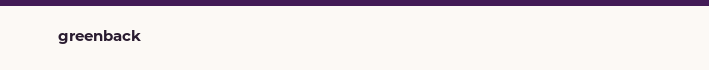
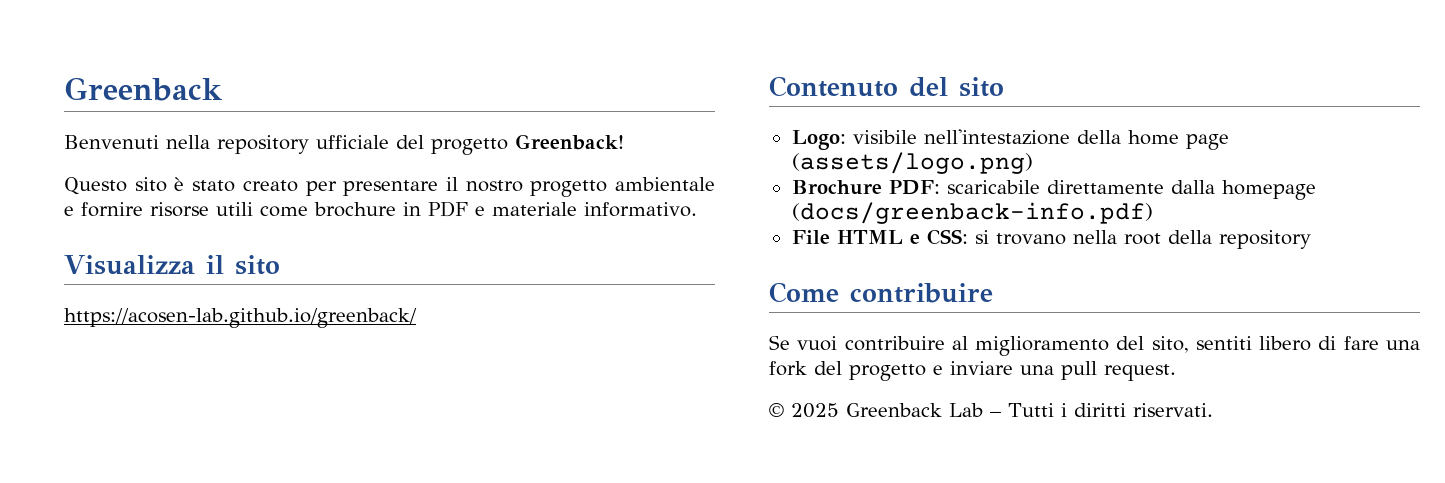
[58,30,141,44] greenback -> [64,77,222,101] [64,134,624,155] [64,177,715,197] [64,201,697,217] [64,255,280,275] [64,308,417,328] [769,76,1004,97] [791,129,1229,150] [791,152,1033,174] [791,180,1316,200] [791,202,1153,224] [791,229,1311,249] [769,282,993,303] [769,335,1420,356] [769,361,1176,381] [769,403,1213,418] Greenback // Benvenuti nella repository ufficiale del progetto Greenback! // Questo sito è stato creato per presentare il nostro progetto ambientale e fornire risorse utili come brochure in PDF e materiale informativo. // Visualizza il sito // https://acosen-lab.github.io/greenback/ // Contenuto del sito // Logo: visibile nell'intestazione della home page (assets/logo.png) // Brochure PDF: scaricabile direttamente dalla homepage (docs/greenback-info.pdf) // File HTML e CSS: si trovano nella root della repository // Come contribuire // Se vuoi contribuire al miglioramento del sito, sentiti libero di fare una fork del progetto e inviare una pull request. // © 2025 Greenback Lab – Tutti i diritti riservati.

